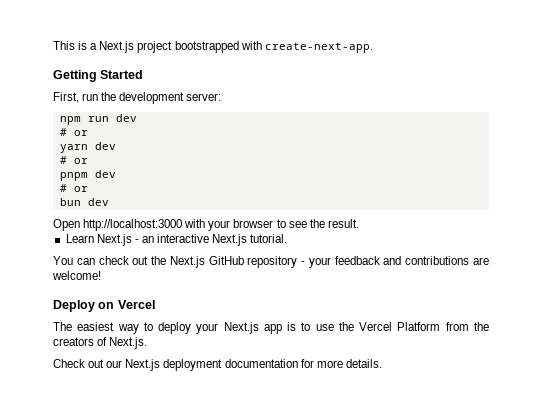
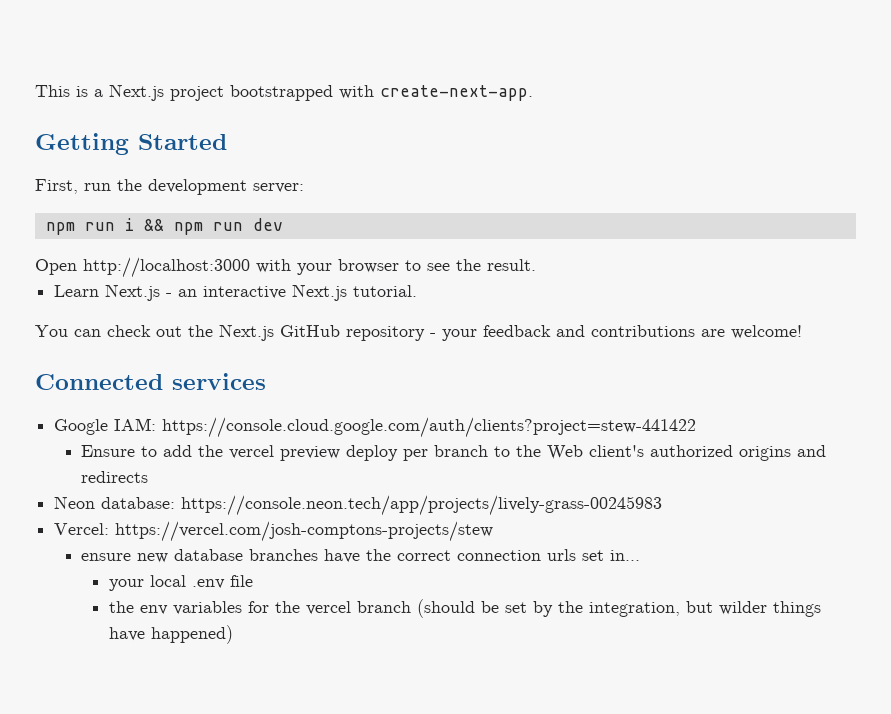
[115,114,137,122] [59,128,88,136] [59,142,116,153] [59,156,88,164] [59,170,116,181] [59,184,88,192] [59,198,81,206] dev // # or // yarn dev // # or // pnpm dev // # or // bun -> [124,218,243,235] i && npm run
[53,300,155,312] [53,322,489,334] [53,337,148,349] [53,359,382,371] Deploy on Vercel // The easiest way to deploy your Next.js app is to use the Vercel Platform from the creators of Next.js. // Check out our Next.js deployment documentation for more details. -> [35,373,266,390] [54,417,697,438] [81,445,827,461] [81,471,149,483] [54,495,663,516] [54,521,494,542] [81,549,641,563] [108,575,253,591] [108,599,821,618] [108,625,233,644] Connected services // Google IAM: https://console.cloud.google.com/auth/clients?project=stew-441422 // Ensure to add the vercel preview deploy per branch to the Web client's authorized origins and redirects // Neon database: https://console.neon.tech/app/projects/lively-grass-00245983 // Vercel: https://vercel.com/josh-comptons-projects/stew // ensure new database branches have the correct connection urls set in... // your local .env file // the env variables for the vercel branch (should be set by the integration, but wilder things have happened)

